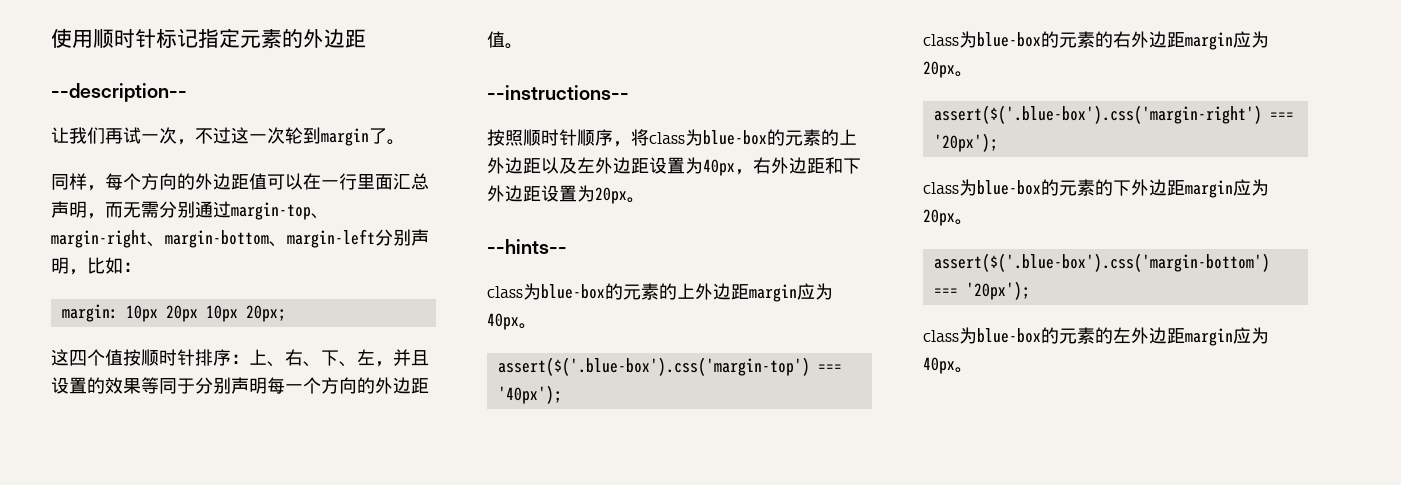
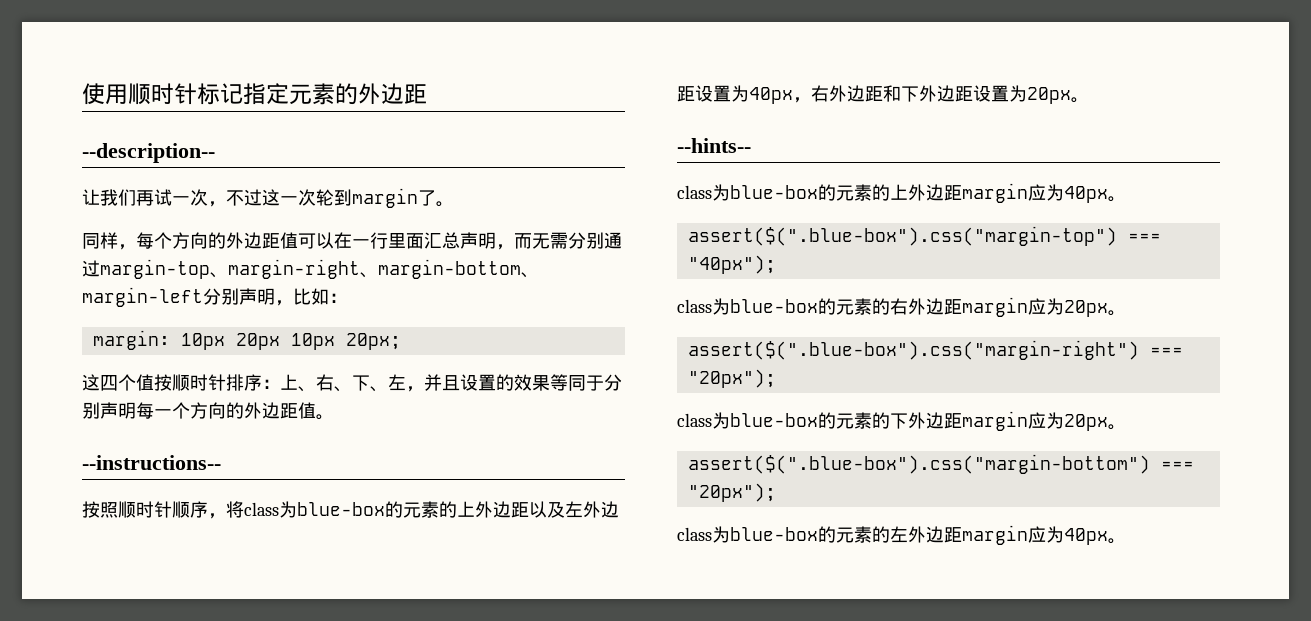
[497,357,842,376] [497,385,562,404] assert($('.blue-box').css('margin-top') === '40px'); -> [687,226,1161,246] [687,255,776,274] assert($(".blue-box").css("margin-top") === "40px");
[933,105,1294,124] [933,133,998,152] assert($('.blue-box').css('margin-right') === '20px'); -> [687,340,1183,360] [687,369,776,388] assert($(".blue-box").css("margin-right") === "20px");
[933,253,1270,272] [933,281,1030,300] assert($('.blue-box').css('margin-bottom') === '20px'); -> [687,454,1194,474] [687,483,776,502] assert($(".blue-box").css("margin-bottom") === "20px");

